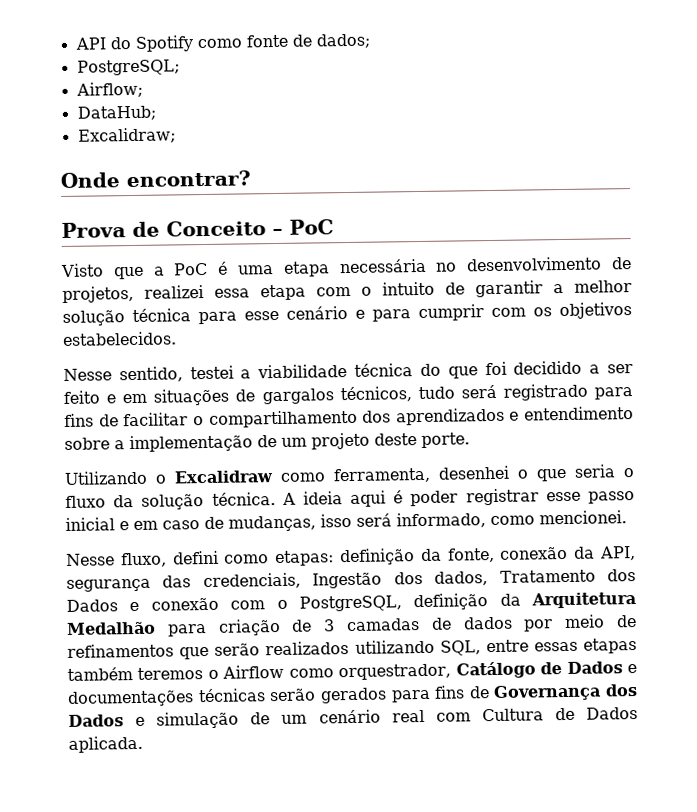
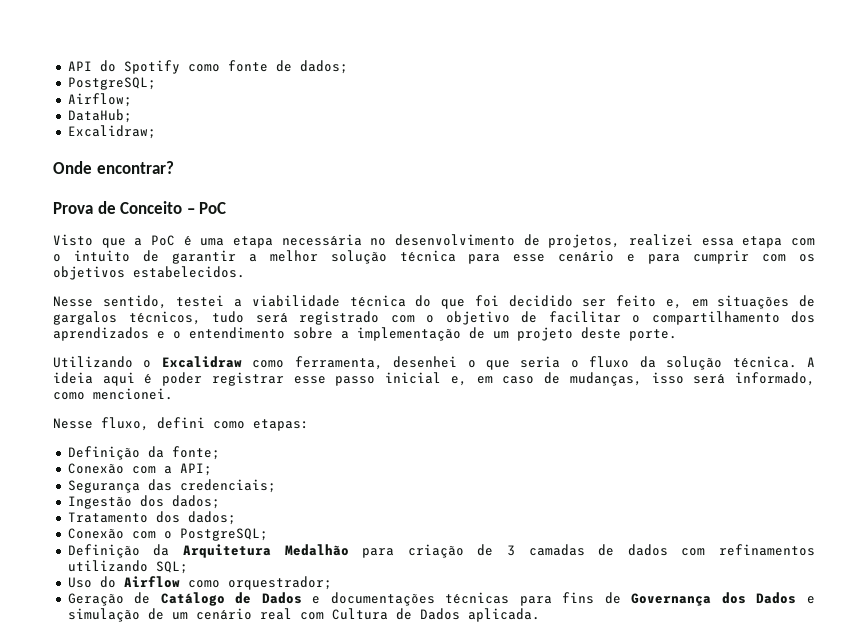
[589,364,601,374] a -> (573, 301) none
[106,394,117,404] e -> [665,299,682,309] e,
[594,387,634,400] [64,413,94,427] para fins -> [390,311,510,325] com o objetivo
(520, 416) none -> [173,331,181,339] o
[119,521,129,531] e -> [450,376,467,386] e,
[339,546,636,566] [66,572,301,592] definição da fonte, conexão da API, segurança das credenciais, -> [67,446,220,460] [67,463,212,476] [67,479,276,493] // Definição da fonte; // Conexão com a API; // Segurança das credenciais; //
[434,571,489,586] dados, -> [171,495,220,509] dados; //
[66,593,489,612] Dados e conexão com o PostgreSQL, definição -> [187,511,236,525] [67,528,268,541] [67,544,140,558] dados; // Conexão com o PostgreSQL; // Definição
[523,614,637,632] [67,638,637,660] [67,663,452,681] por meio de refinamentos que serão realizados utilizando SQL, entre essas etapas também teremos o Airflow como orquestrador, -> [681,544,815,556] [67,560,188,574] [67,576,332,590] [67,592,151,606] com refinamentos utilizando SQL; // Uso do Airflow como orquestrador; // Geração de
[269,687,387,704] serão gerados -> (510, 598) none

